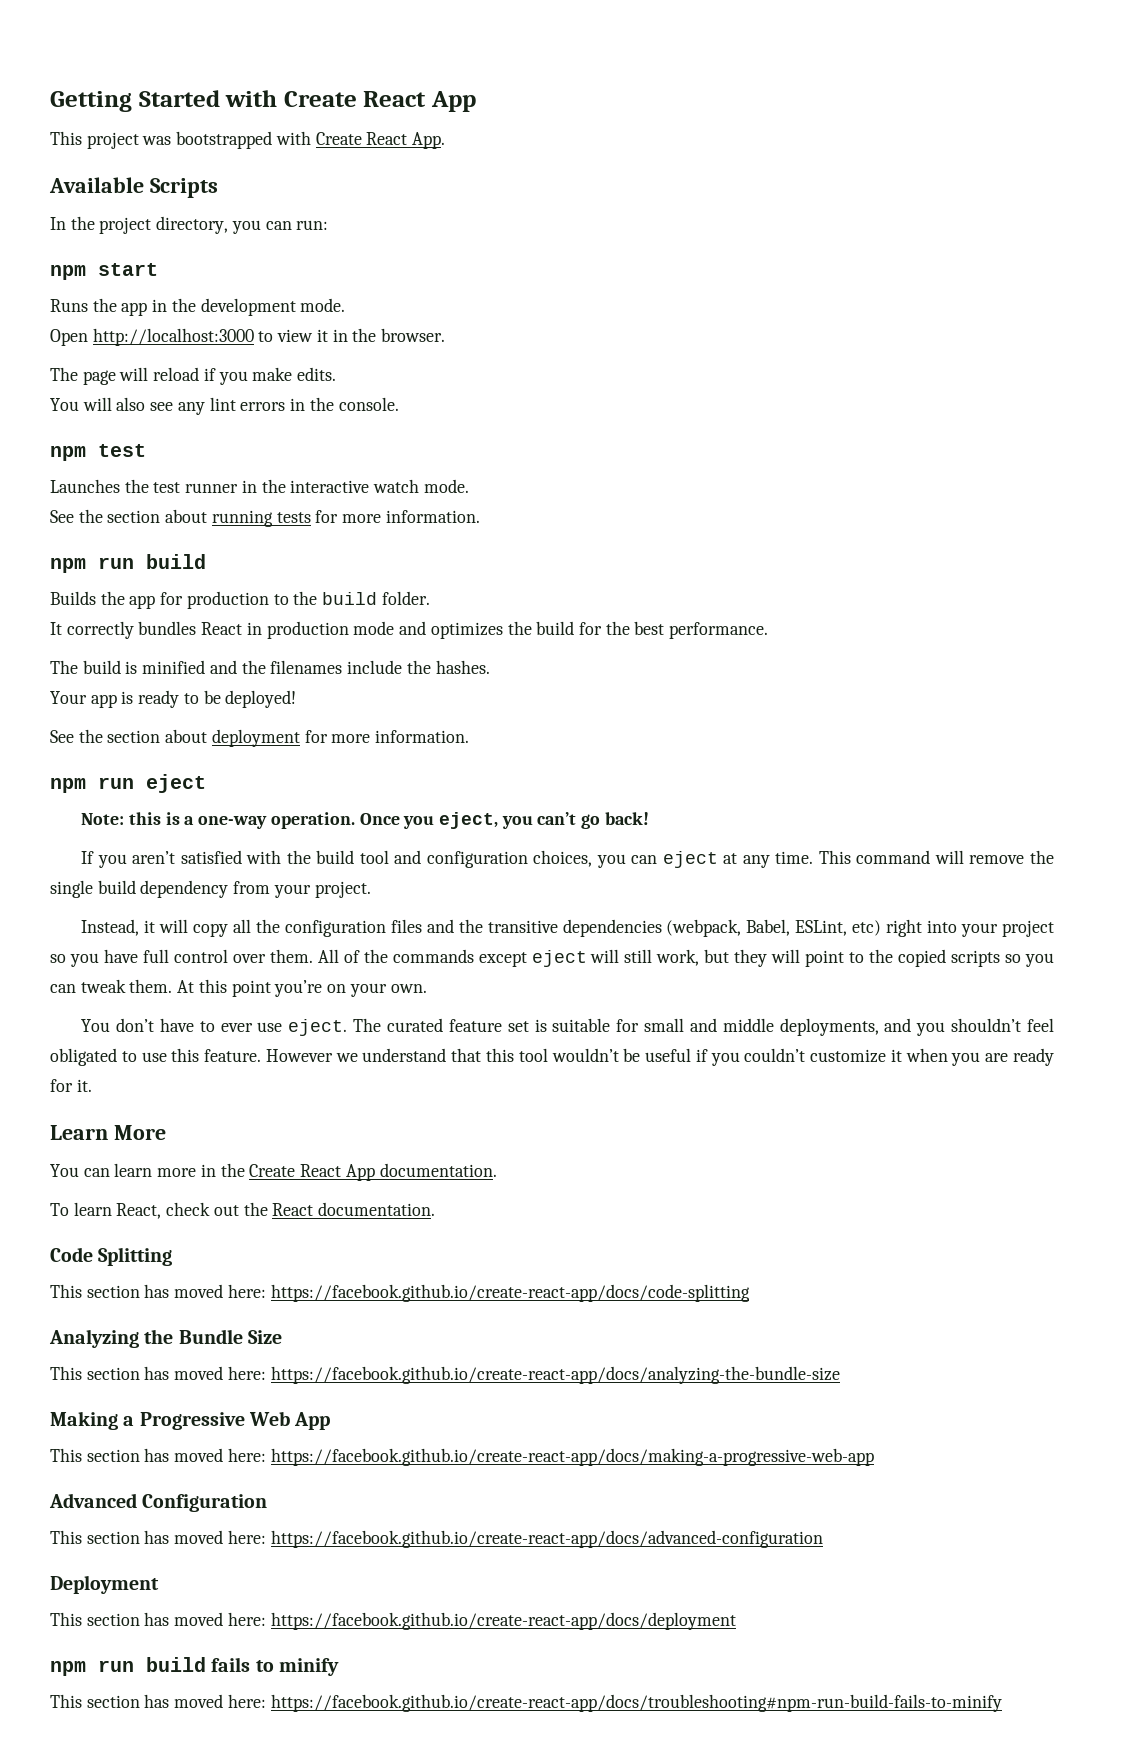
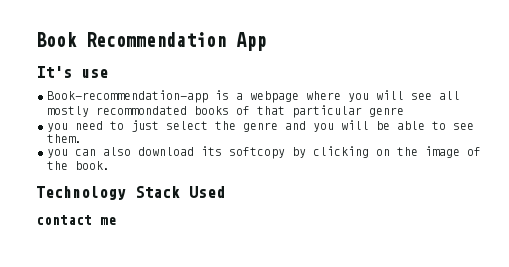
[50,90,477,112] [50,131,446,149] [49,177,218,198] [50,216,329,234] [50,263,158,280] [50,298,346,316] [50,328,446,346] [50,367,337,385] [50,397,399,415] [50,444,146,461] [50,479,469,493] [50,509,480,527] [50,554,206,573] [50,591,430,609] [50,621,769,639] [50,660,490,674] [50,690,297,708] [50,729,470,747] [50,774,206,793] [81,812,649,829] [81,850,1055,868] [50,880,371,898] [81,919,1054,937] [50,949,1055,967] [50,979,427,997] [81,1018,1054,1036] [50,1048,1054,1066] [50,1079,92,1092] [50,1125,166,1140] [50,1163,497,1181] [50,1202,436,1219] [50,1247,173,1266] [50,1284,750,1302] [49,1329,282,1348] [50,1366,840,1384] [50,1411,331,1430] [50,1448,874,1466] [49,1493,268,1512] [50,1530,823,1548] [50,1575,159,1594] [50,1612,736,1630] [50,1657,339,1676] [50,1694,1002,1712] Getting Started with Create React App // This project was bootstrapped with Create React App. // Available Scripts // In the project directory, you can run: // npm start // Runs the app in the development mode. // Open http://localhost:3000 to view it in the browser. // The page will reload if you make edits. // You will also see any lint errors in the console. // npm test // Launches the test runner in the interactive watch mode. // See the section about running tests for more information. // npm run build // Builds the app for production to the build folder. // It correctly bundles React in production mode and optimizes the build for the best performance. // The build is minified and the filenames include the hashes. // Your app is ready to be deployed! // See the section about deployment for more information. // npm run eject // Note: this is a one-way operation. Once you eject, you can’t go back! // If you aren’t satisfied with the build tool and configuration choices, you can eject at any time. This command will remove the single build dependency from your project. // Instead, it will copy all the configuration files and the transitive dependencies (webpack, Babel, ESLint, etc) right into your project so you have full control over them. All of the commands except eject will still work, but they will point to the copied scripts so you can tweak them. At this point you’re on your own. // You don’t have to ever use eject. The curated feature set is suitable for small and middle deployments, and you shouldn’t feel obligated to use this feature. However we understand that this tool wouldn’t be useful if you couldn’t customize it when you are ready for it. // Learn More // You can learn more in the Create React App documentation. // To learn React, check out the React documentation. // Code Splitting // This section has moved here: https://facebook.github.io/create-react-app/docs/code-splitting // Analyzing the Bundle Size // This section has moved here: https://facebook.github.io/create-react-app/docs/analyzing-the-bundle-size // Making a Progressive Web App // This section has moved here: https://facebook.github.io/create-react-app/docs/making-a-progressive-web-app // Advanced Configuration // This section has moved here: https://facebook.github.io/create-react-app/docs/advanced-configuration // Deployment // This section has moved here: https://facebook.github.io/create-react-app/docs/deployment // npm run build fails to minify // This section has moved here: https://facebook.github.io/create-react-app/docs/troubleshooting#npm-run-build-fails-to-minify -> [36,32,266,51] [36,66,108,78] [47,90,460,103] [47,105,404,118] [47,120,474,132] [47,134,82,143] [47,146,481,159] [47,161,110,170] [36,186,225,200] [36,215,116,225] Book Recommendation App // It's use // Book-recommendation-app is a webpage where you will see all mostly recommondated books of that particular genre // you need to just select the genre and you will be able to see them. // you can also download its softcopy by clicking on the image of the book. // Technology Stack Used // contact me

